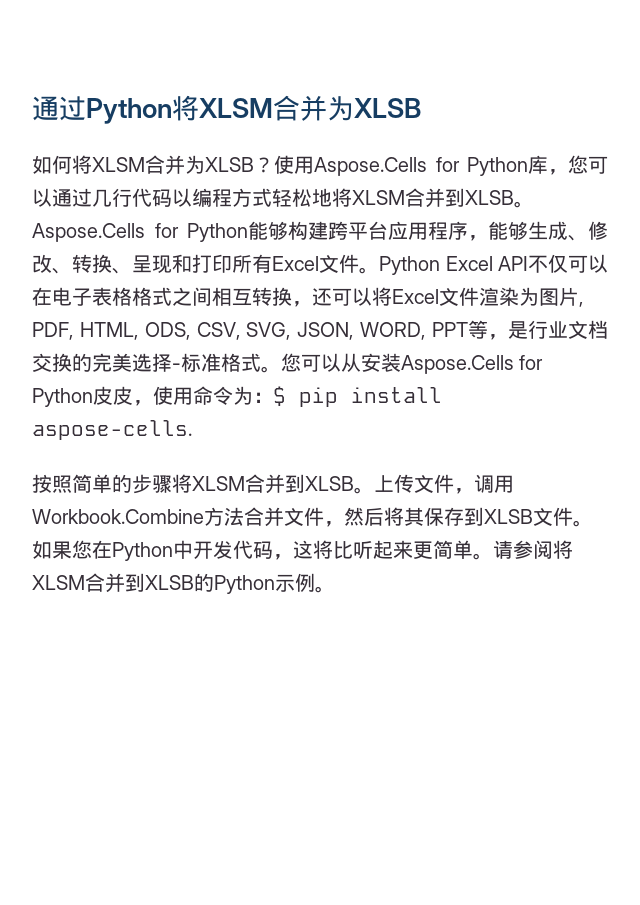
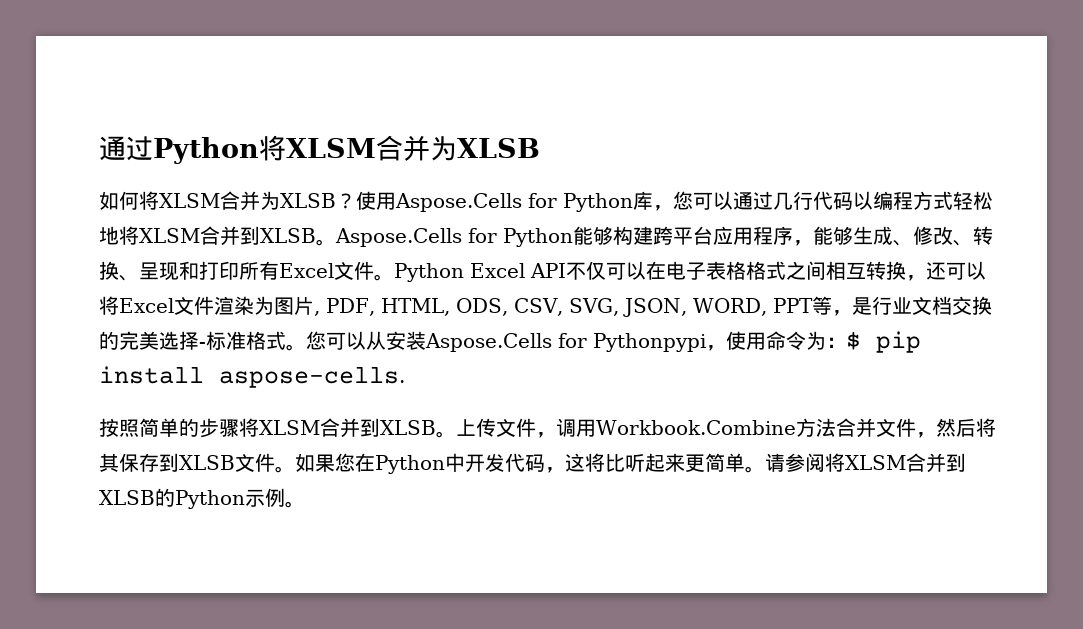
[32,386,133,407] Python皮皮 -> [593,333,706,352] Pythonpypi

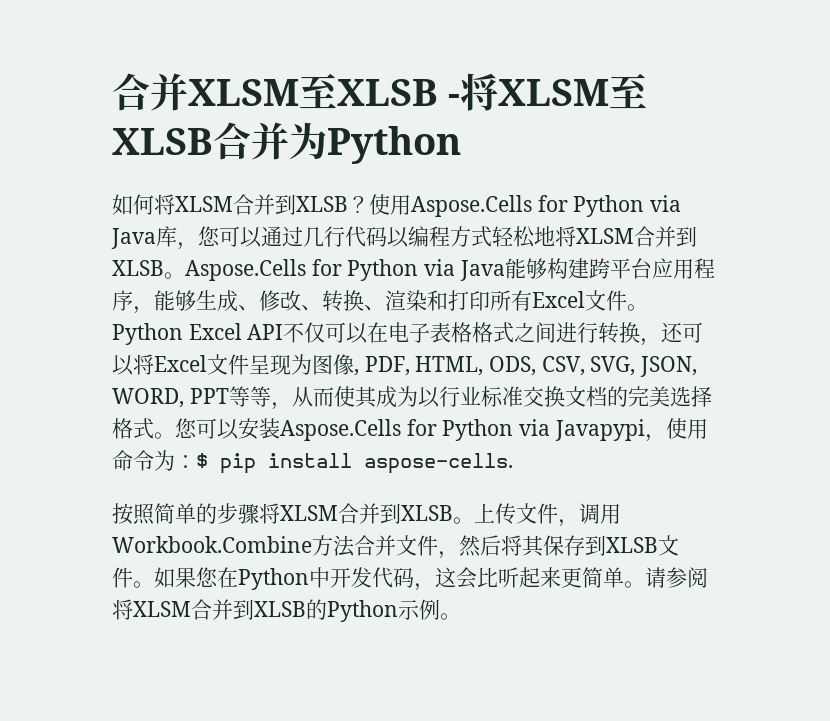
[99,135,540,164] 通过Python将XLSM合并为XLSB -> [112,73,648,111] [112,122,461,164] 合并XLSM至XLSB -将XLSM至XLSB合并为Python
[260,191,280,210] 为 -> [275,194,296,215] 到
(633, 202) none -> [650,195,682,212] [111,228,156,249] via Java
(573, 237) none -> [424,259,505,281] via Java
[139,262,179,281] 呈现 -> [385,290,427,311] 渲染
[826,261,866,280] 相互 -> [556,322,599,343] 进行
[214,296,314,315] 渲染为图片 -> [249,354,354,375] 呈现为图像
[831,296,992,316] ，是行业文档交换 -> [249,386,607,410] 等，从而使其成为以行业标准交换文档
[199,331,246,350] -标准 -> (712, 396) none
[366,331,386,350] 从 -> (239, 429) none
[593,333,706,352] Pythonpypi -> [442,419,645,441] Python via Javapypi
[585,453,605,472] 将 -> [456,567,477,589] 会

